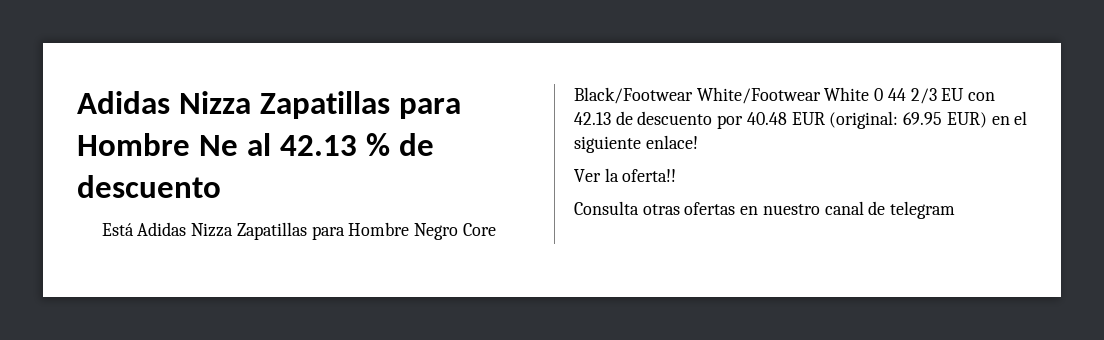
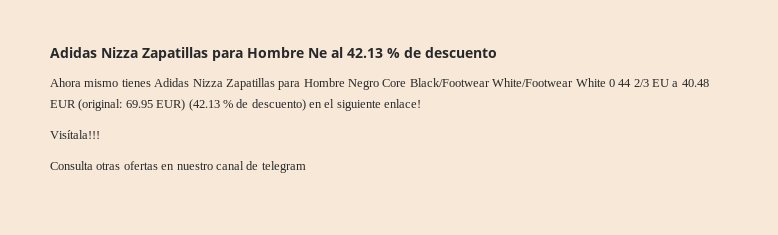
[101,223,134,236] Está -> [50,78,151,87] Ahora mismo tienes
[968,92,996,101] [574,111,744,129] con 42.13 de descuento por -> [672,81,679,87] a
(987, 120) none -> [188,99,306,111] (42.13 % de descuento)
[574,168,677,182] Ver la oferta!! -> [50,130,100,139] Visítala!!!

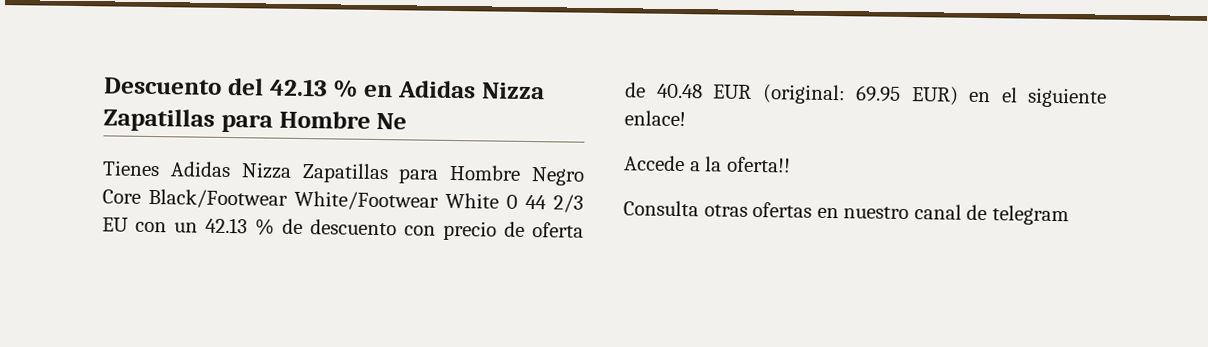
(50, 52) none -> [104,77,393,98] Descuento del 42.13 % en
[331,47,497,58] [50,78,151,87] al 42.13 % de descuento // Ahora mismo tienes -> [102,160,160,177] // Tienes
[672,81,679,87] a -> [135,217,584,241] [625,82,646,98] con un 42.13 % de descuento con precio de oferta de
[188,99,306,111] (42.13 % de descuento) -> (959, 96) none
[50,130,100,139] Visítala!!! -> [624,155,791,173] Accede a la oferta!!

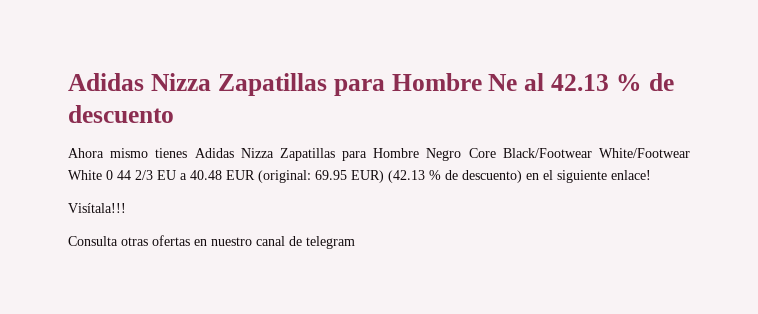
[104,77,393,98] Descuento del 42.13 % en -> (68, 82) none
[102,160,160,177] // Tienes -> [524,73,674,91] [68,105,174,123] [68,148,188,158] al 42.13 % de descuento // Ahora mismo tienes
[135,217,584,241] [625,82,646,98] con un 42.13 % de descuento con precio de oferta de -> [180,173,187,180] a
(959, 96) none -> [388,170,522,183] (42.13 % de descuento)
[624,155,791,173] Accede a la oferta!! -> [68,203,126,213] Visítala!!!

